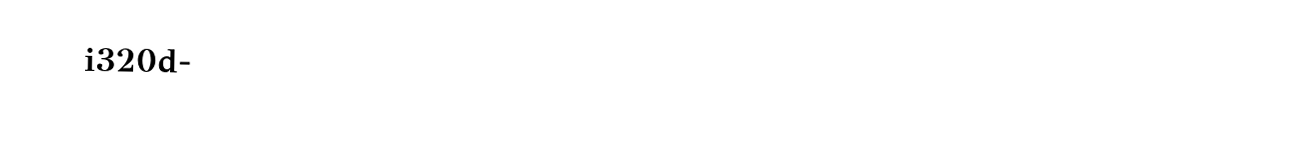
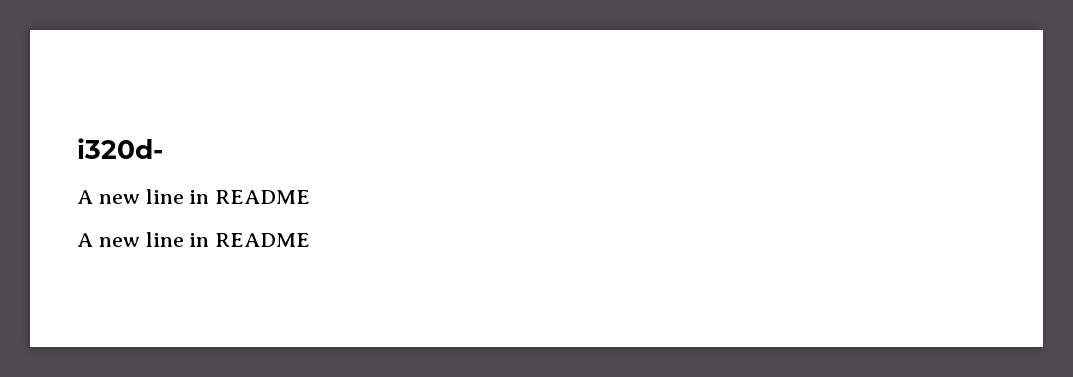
(192, 60) none -> [77,189,311,204] [77,232,311,247] // A new line in README // A new line in README

